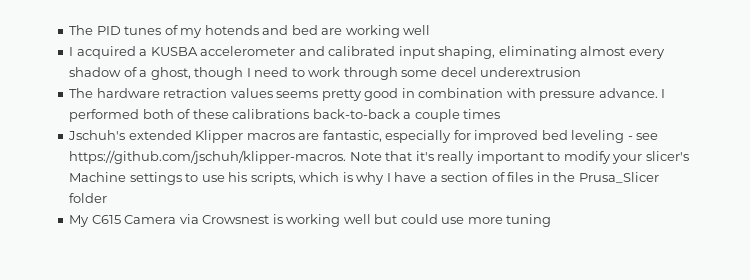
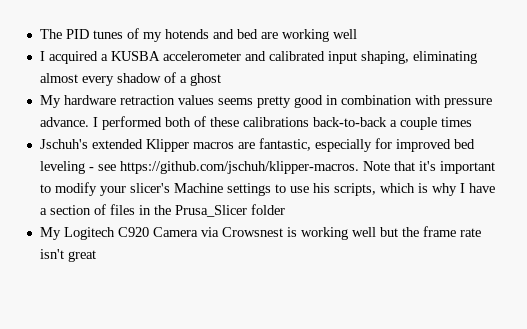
[150,67,582,80] [69,88,94,98] ghost, though I need to work through some decel underextrusion // The -> [189,73,221,86] [39,95,61,108] ghost // My
[437,151,475,164] really -> (436, 166) none
[91,215,121,224] C615 -> [63,227,149,240] Logitech C920
[400,214,552,227] could use more tuning -> [401,226,481,237] [39,249,96,262] the frame rate isn't great

